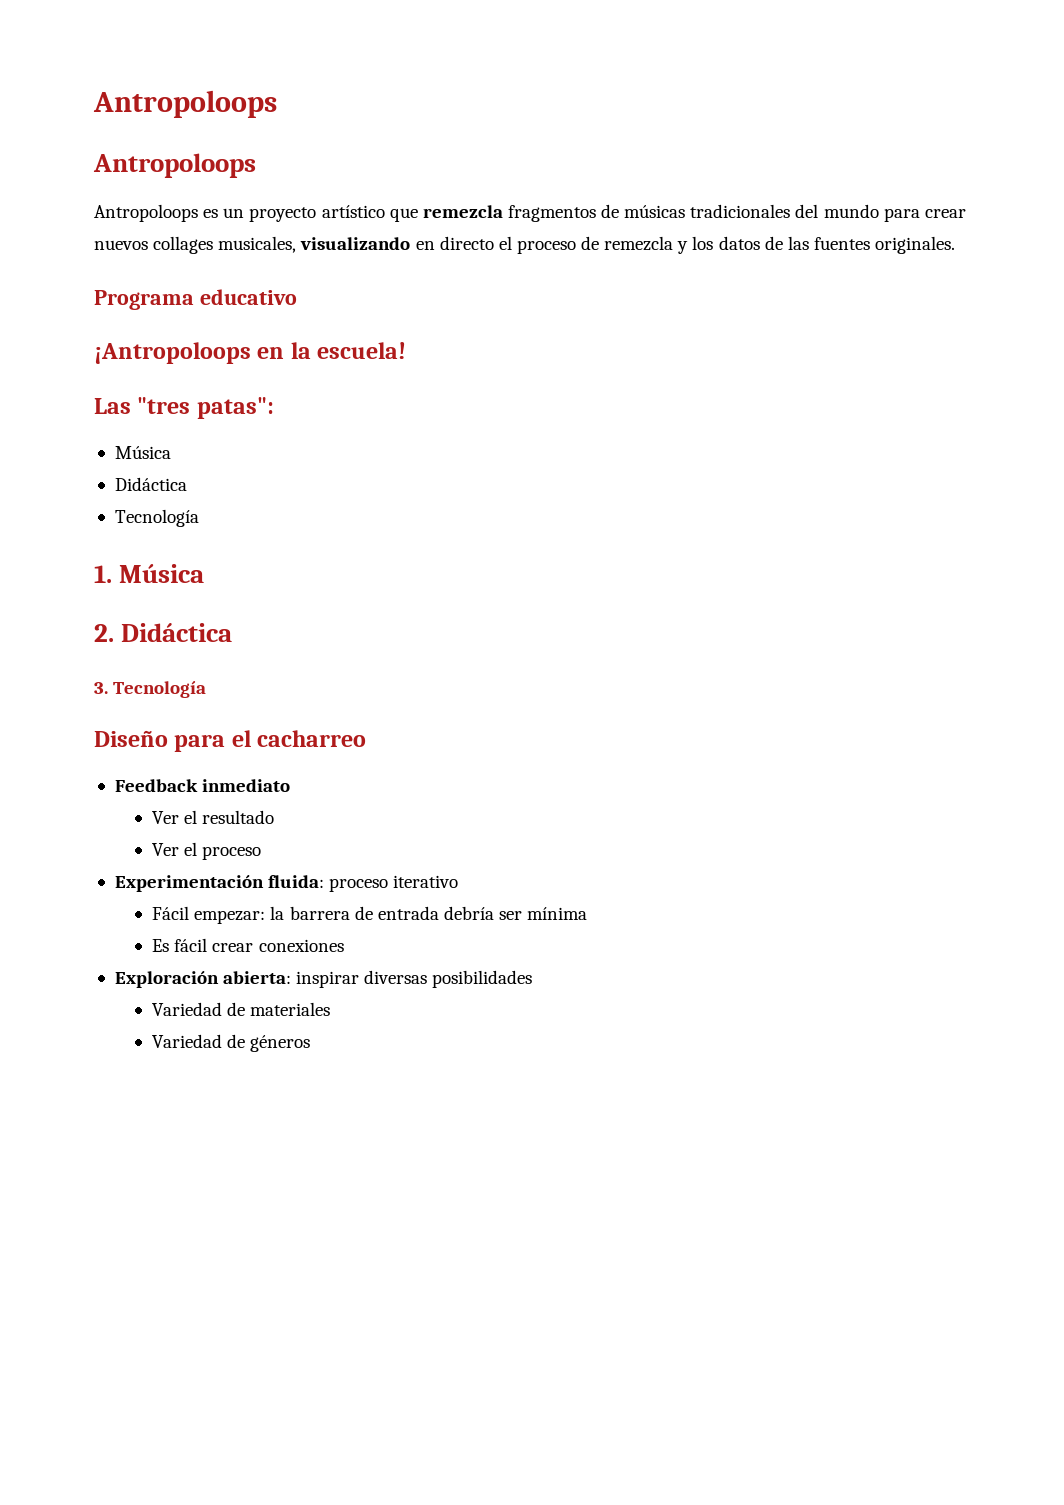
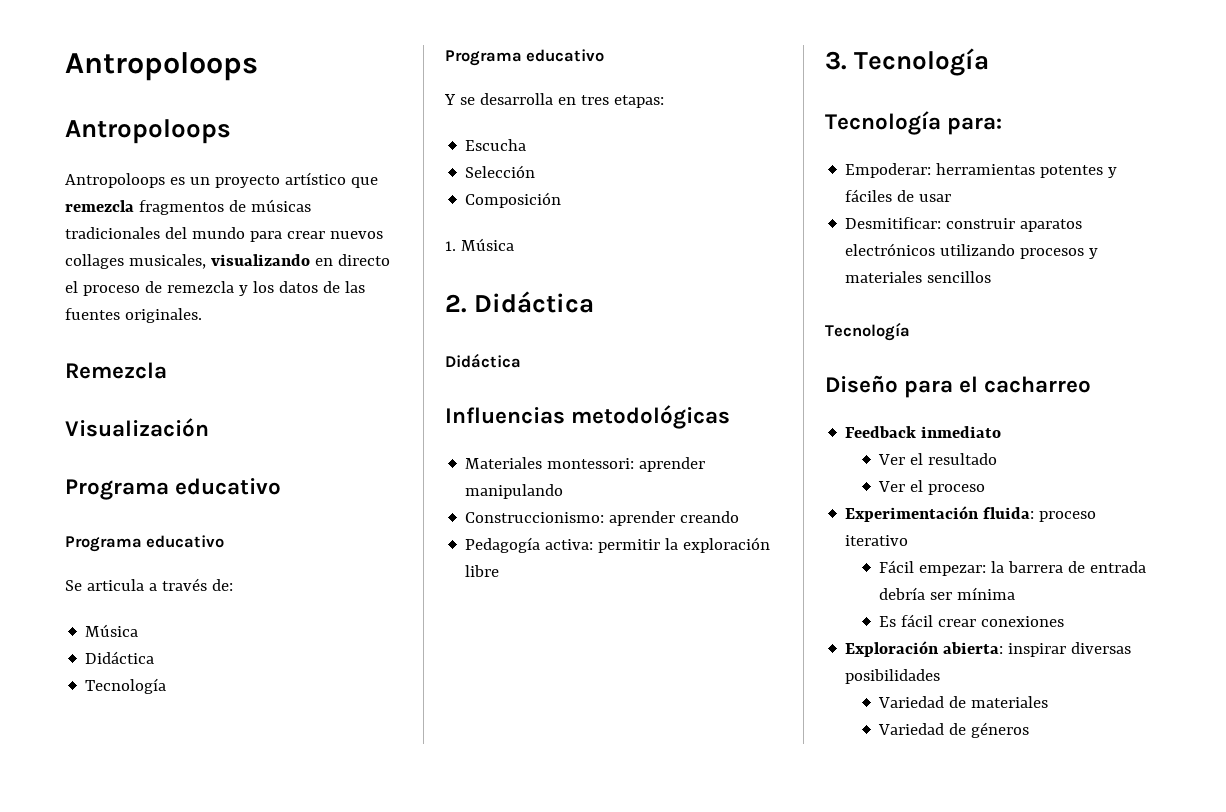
[94,289,297,310] [94,342,407,364] [94,397,274,419] [114,446,171,459] [114,477,187,491] [114,509,199,527] [94,564,205,583] [94,623,233,642] [94,682,108,694] // Programa educativo // ¡Antropoloops en la escuela! // Las "tres patas": // Música // Didáctica // Tecnología // 1. Música // 2. Didáctica // 3. -> [65,362,167,379] [65,418,209,437] [65,478,282,500] [65,535,225,552] [65,578,233,591] [85,624,139,637] [85,651,155,664] [85,678,167,694] [445,49,605,66] [444,93,664,108] [465,139,527,151] [465,165,536,178] [465,192,562,208] [445,238,514,251] [445,291,595,313] [445,353,521,368] [445,405,731,429] [465,457,706,472] [465,484,564,499] [465,511,740,526] [465,537,771,553] [465,565,500,577] [825,48,990,76] [825,111,1003,135] [845,163,1118,178] [845,189,952,202] [845,217,1083,232] [845,243,1099,259] [845,271,992,283] // Remezcla // Visualización // Programa educativo // Programa educativo // Se articula a través de: // Música // Didáctica // Tecnología // Programa educativo // Y se desarrolla en tres etapas: // Escucha // Selección // Composición // 1. Música // 2. Didáctica // Didáctica // Influencias metodológicas // Materiales montessori: aprender manipulando // Construccionismo: aprender creando // Pedagogía activa: permitir la exploración libre // 3. Tecnología // Tecnología para: // Empoderar: herramientas potentes y fáciles de usar // Desmitificar: construir aparatos electrónicos utilizando procesos y materiales sencillos //

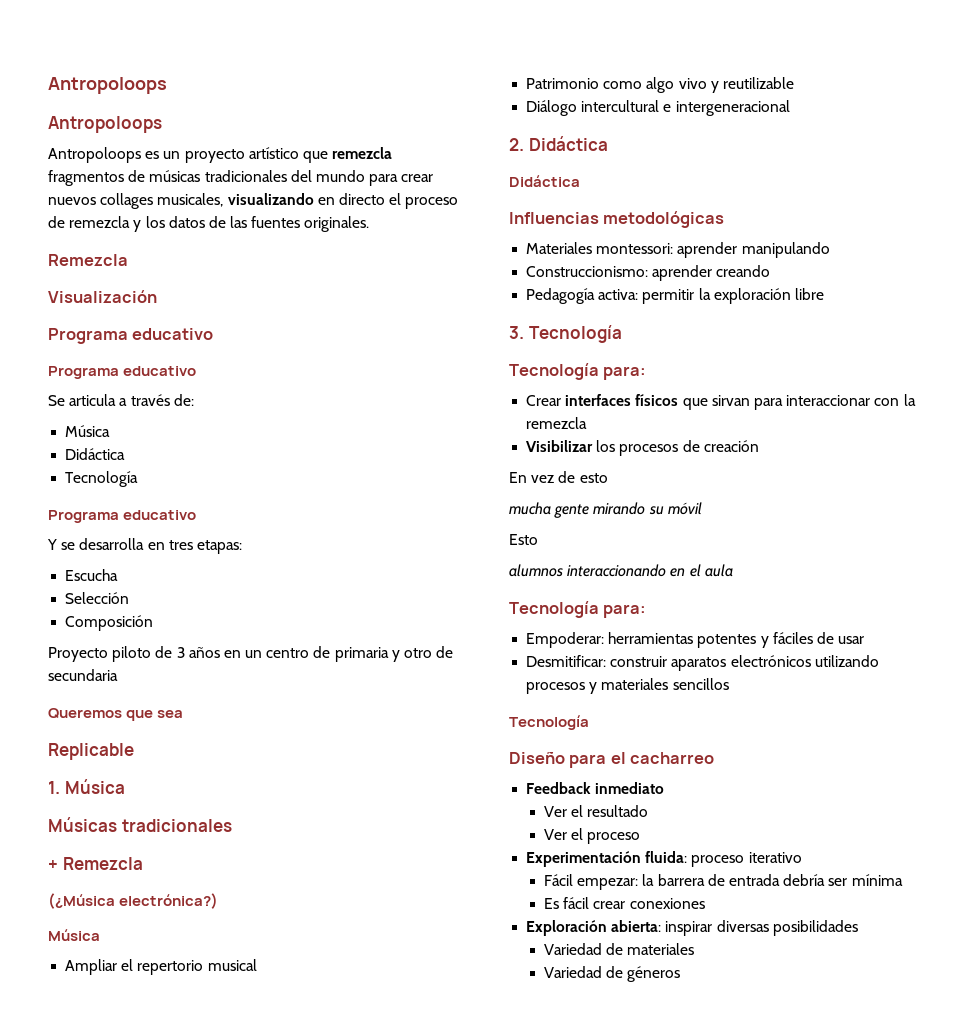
[445,238,514,251] 1. Música -> [48,646,454,662] [48,669,118,681] [48,708,184,721] [48,743,134,760] [48,779,125,794] [48,817,232,832] [48,857,143,870] [48,893,219,909] [48,929,100,941] [65,959,257,975] [526,77,794,93] [526,100,790,116] Proyecto piloto de 3 años en un centro de primaria y otro de secundaria // Queremos que sea // Replicable // 1. Música // Músicas tradicionales // + Remezcla // (¿Música electrónica?) // Música // Ampliar el repertorio musical // Patrimonio como algo vivo y reutilizable // Diálogo intercultural e intergeneracional
(1003, 126) none -> [526,394,916,410] [526,417,588,429] [526,440,759,456] [509,471,608,483] [509,502,702,518] [509,534,538,545] [509,564,733,577] [509,601,647,618] // Crear interfaces físicos que sirvan para interaccionar con la remezcla // Visibilizar los procesos de creación // En vez de esto // mucha gente mirando su móvil // Esto // alumnos interaccionando en el aula // Tecnología para:

